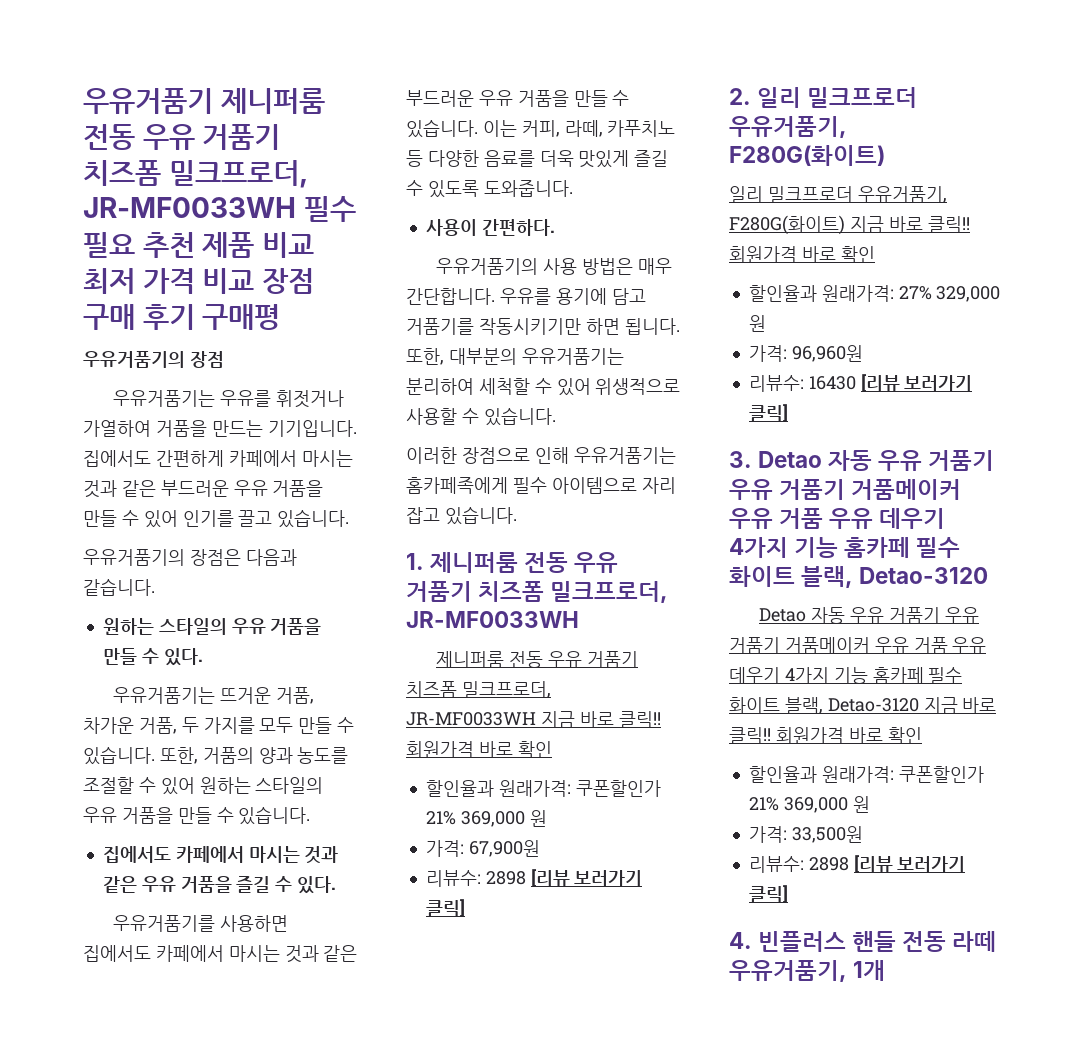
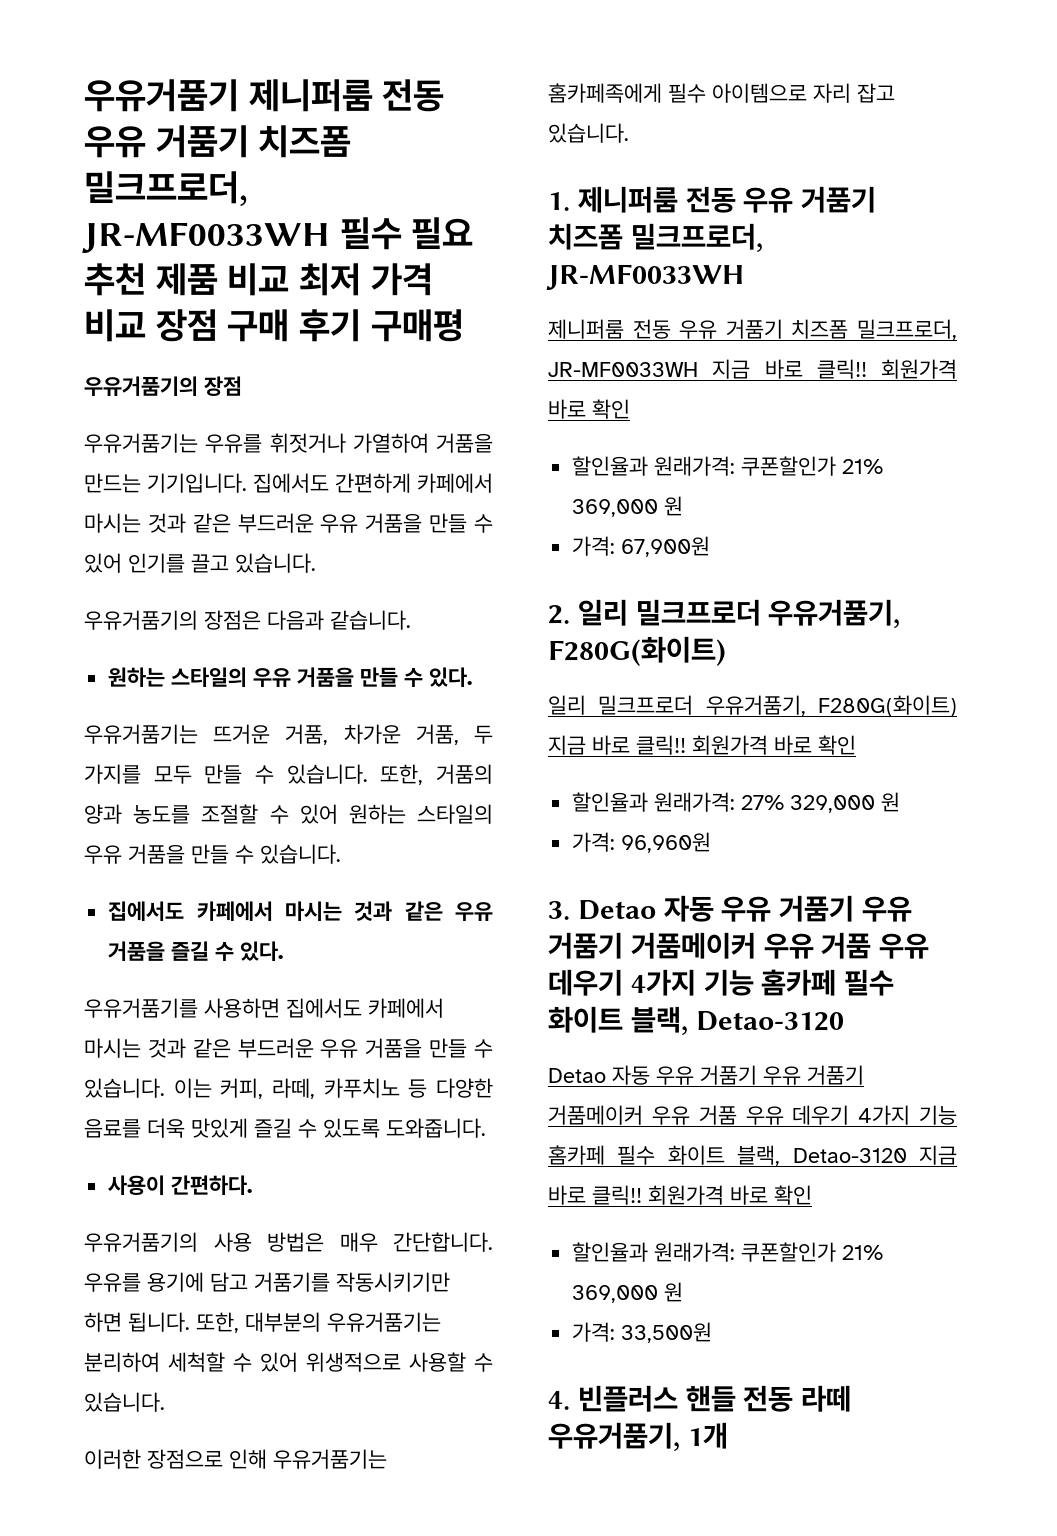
[425,869,643,887] [425,899,465,917] // 리뷰수: 2898 [리뷰 보러가기 클릭] -> (711, 546) none
[748,374,973,392] [748,404,788,422] // 리뷰수: 16430 [리뷰 보러가기 클릭] -> (712, 842) none
[748,855,966,873] [748,885,788,903] // 리뷰수: 2898 [리뷰 보러가기 클릭] -> (713, 1332) none

